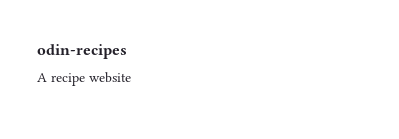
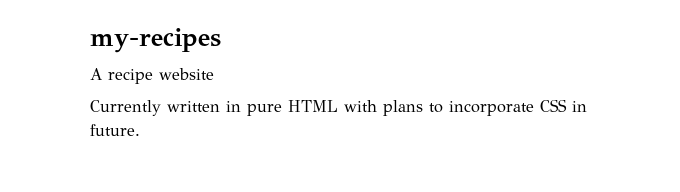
[37,44,127,59] odin-recipes -> [90,28,221,53] my-recipes
(131, 77) none -> [90,99,587,116] [90,124,140,136] // Currently written in pure HTML with plans to incorporate CSS in future.

